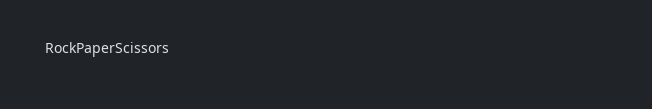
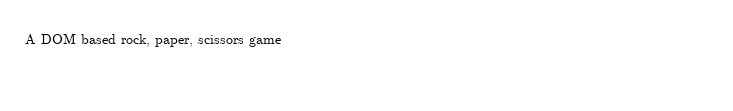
[45,42,169,57] RockPaperScissors -> [25,33,281,47] A DOM based rock, paper, scissors game

